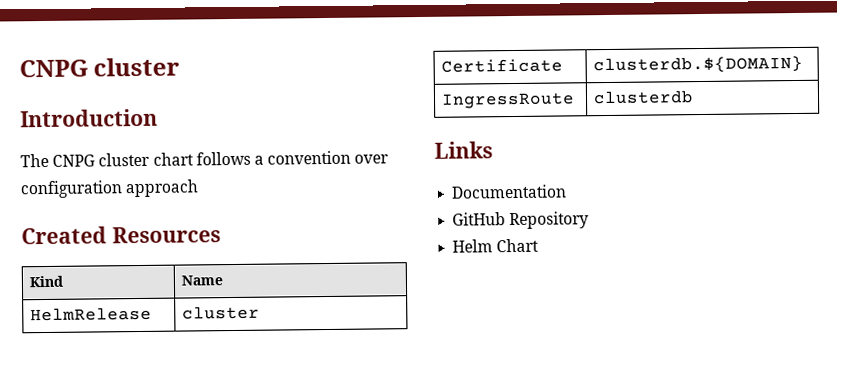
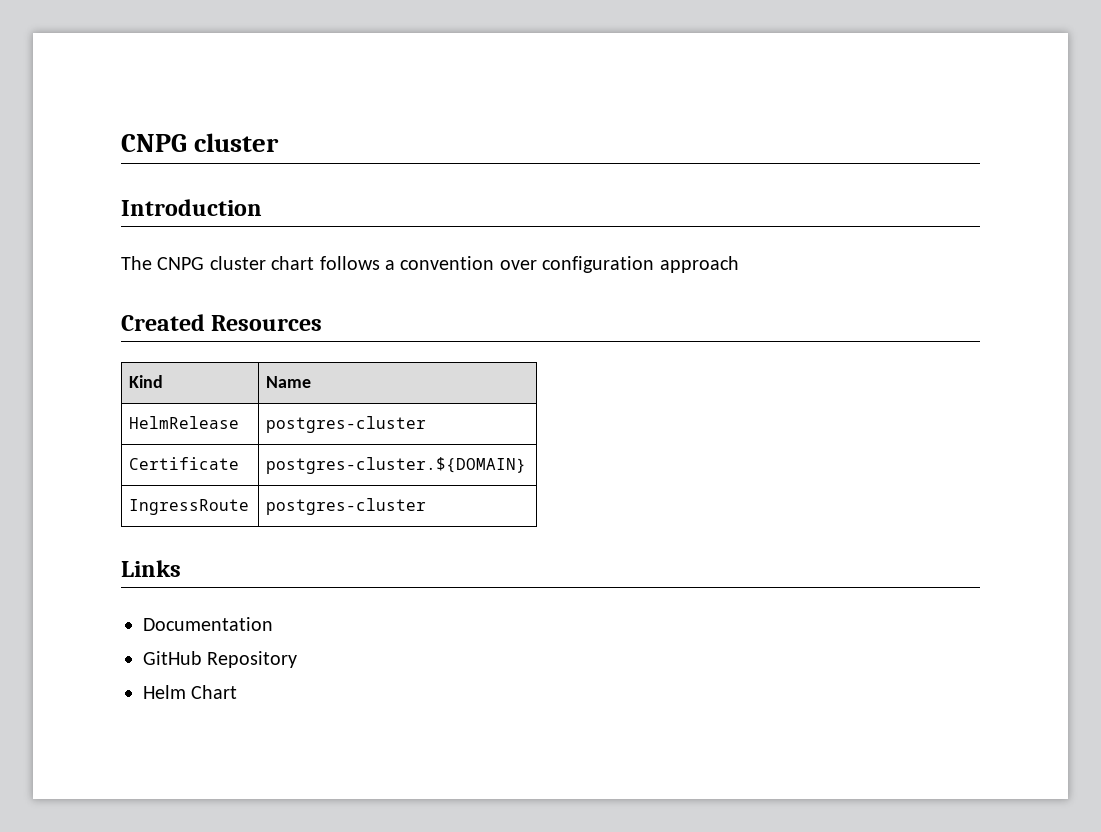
[182,305,261,320] cluster -> [266,416,427,433] postgres-cluster
[593,55,804,74] clusterdb.${DOMAIN} -> [266,457,527,474] postgres-cluster.${DOMAIN}
[593,90,695,105] clusterdb -> [266,498,427,515] postgres-cluster

